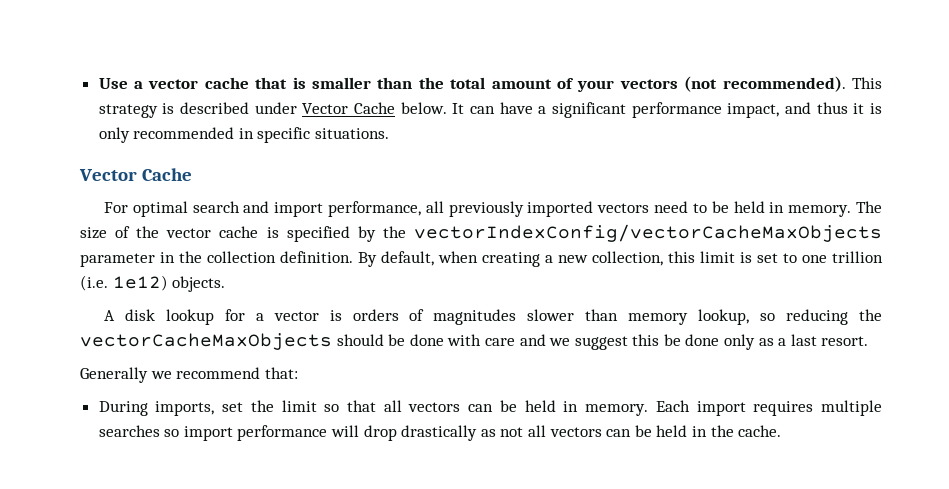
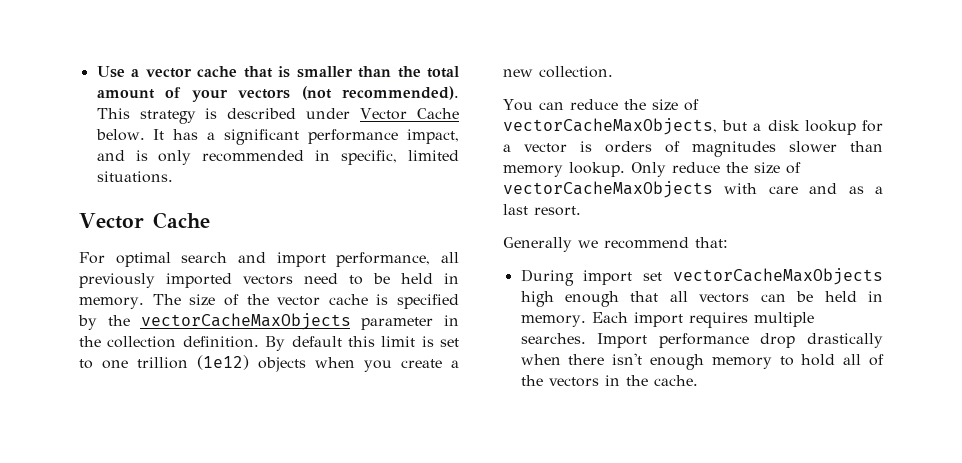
[470,102,533,114] can have -> [173,129,199,140] has
[816,102,865,114] thus it -> (125, 155) none
[257,127,311,143] specific -> [341,150,459,165] specific, limited
[414,224,883,242] vectorIndexConfig/vectorCacheMaxObjects -> [140,313,351,330] vectorCacheMaxObjects
[381,251,663,267] default, when creating a new collection, -> [291,336,342,347] default
[80,275,226,292] [103,310,115,321] (i.e. 1e12) objects. // A -> [197,355,459,372] [503,66,613,78] [503,99,699,111] [503,118,762,135] (1e12) objects when you create a new collection. // You can reduce the size of vectorCacheMaxObjects, but a
[698,309,882,325] [80,333,756,350] lookup, so reducing the vectorCacheMaxObjects should be done with care and we suggest this be done only -> [569,162,801,177] [503,181,838,198] lookup. Only reduce the size of vectorCacheMaxObjects with care and
[155,400,340,416] imports, set the limit so -> [583,268,883,285] [520,291,620,307] import set vectorCacheMaxObjects high enough
[98,425,688,441] searches so import performance will drop drastically as not all vectors can be held -> [520,333,883,348] [520,353,884,370] [520,375,599,387] searches. Import performance drop drastically when there isn't enough memory to hold all of the vectors

